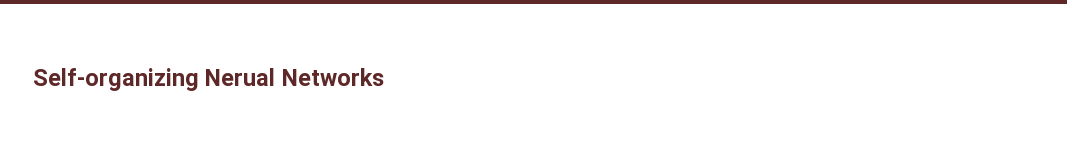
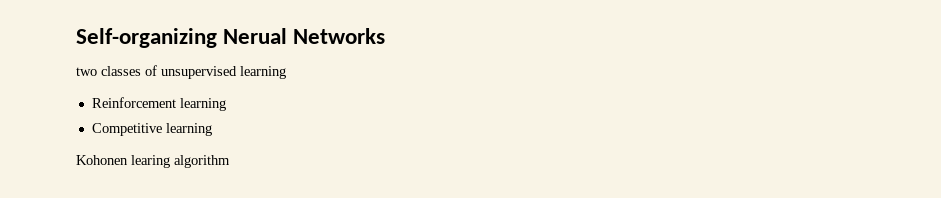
(384, 77) none -> [76,65,286,79] [91,97,226,111] [91,123,212,136] [76,155,230,168] // two classes of unsupervised learning // Reinforcement learning // Competitive learning // Kohonen learing algorithm

